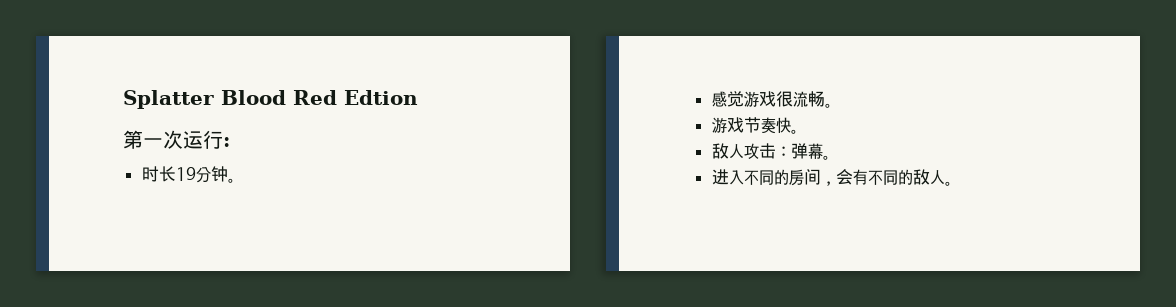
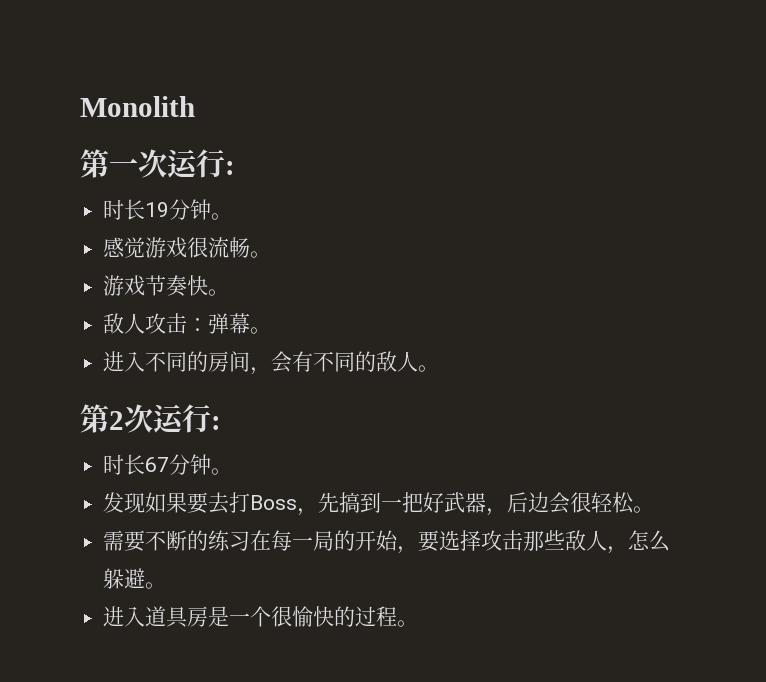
[123,90,418,109] Splatter Blood Red Edtion -> [80,96,195,117] Monolith
(953, 183) none -> [80,404,221,433] [103,454,233,475] [103,492,655,516] [103,530,671,554] [103,568,167,589] [103,606,419,628] // 第2次运行: // 时长67分钟。 // 发现如果要去打Boss，先搞到一把好武器，后边会很轻松。 // 需要不断的练习在每一局的开始，要选择攻击那些敌人，怎么躲避。 // 进入道具房是一个很愉快的过程。

